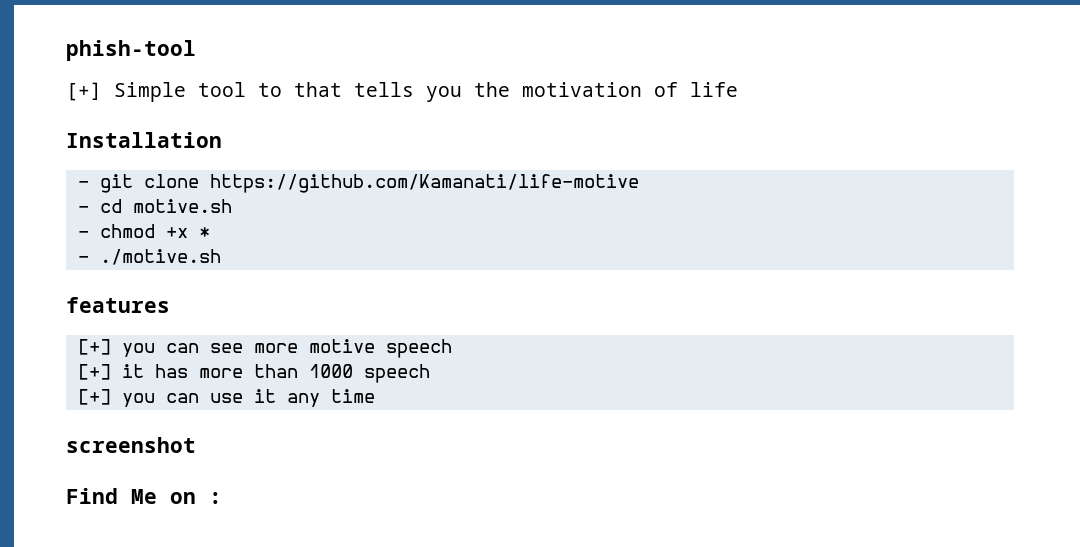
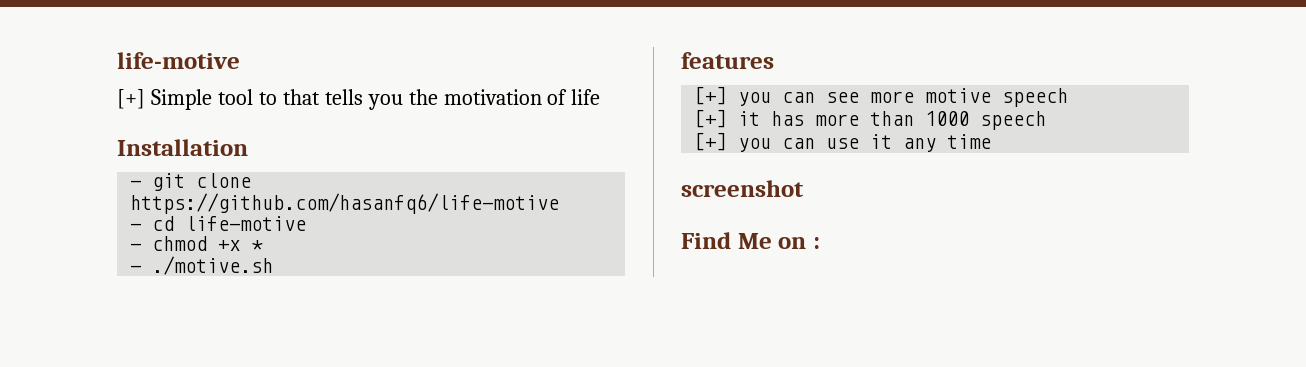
[66,40,196,61] phish-tool -> [117,52,240,69] life-motive
[209,174,639,193] https://github.com/Kamanati/life-motive -> [130,193,560,214] https://github.com/hasanfq6/life-motive
[132,199,232,213] motive.sh -> [185,216,307,231] life-motive

